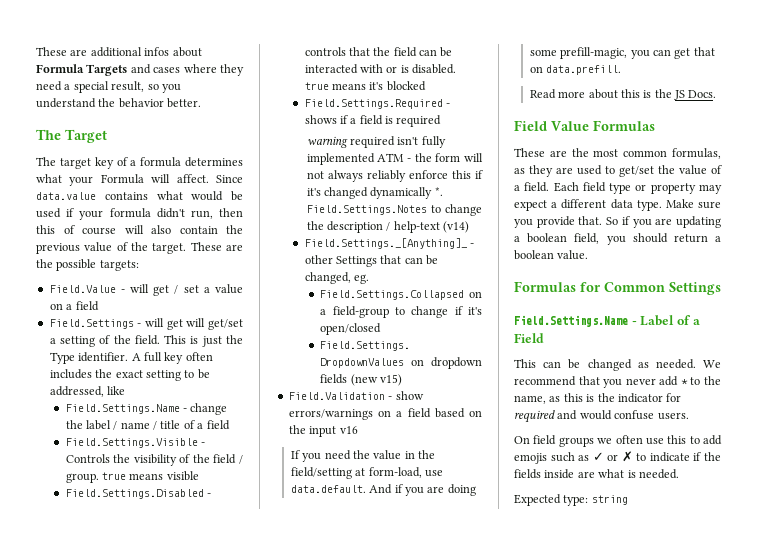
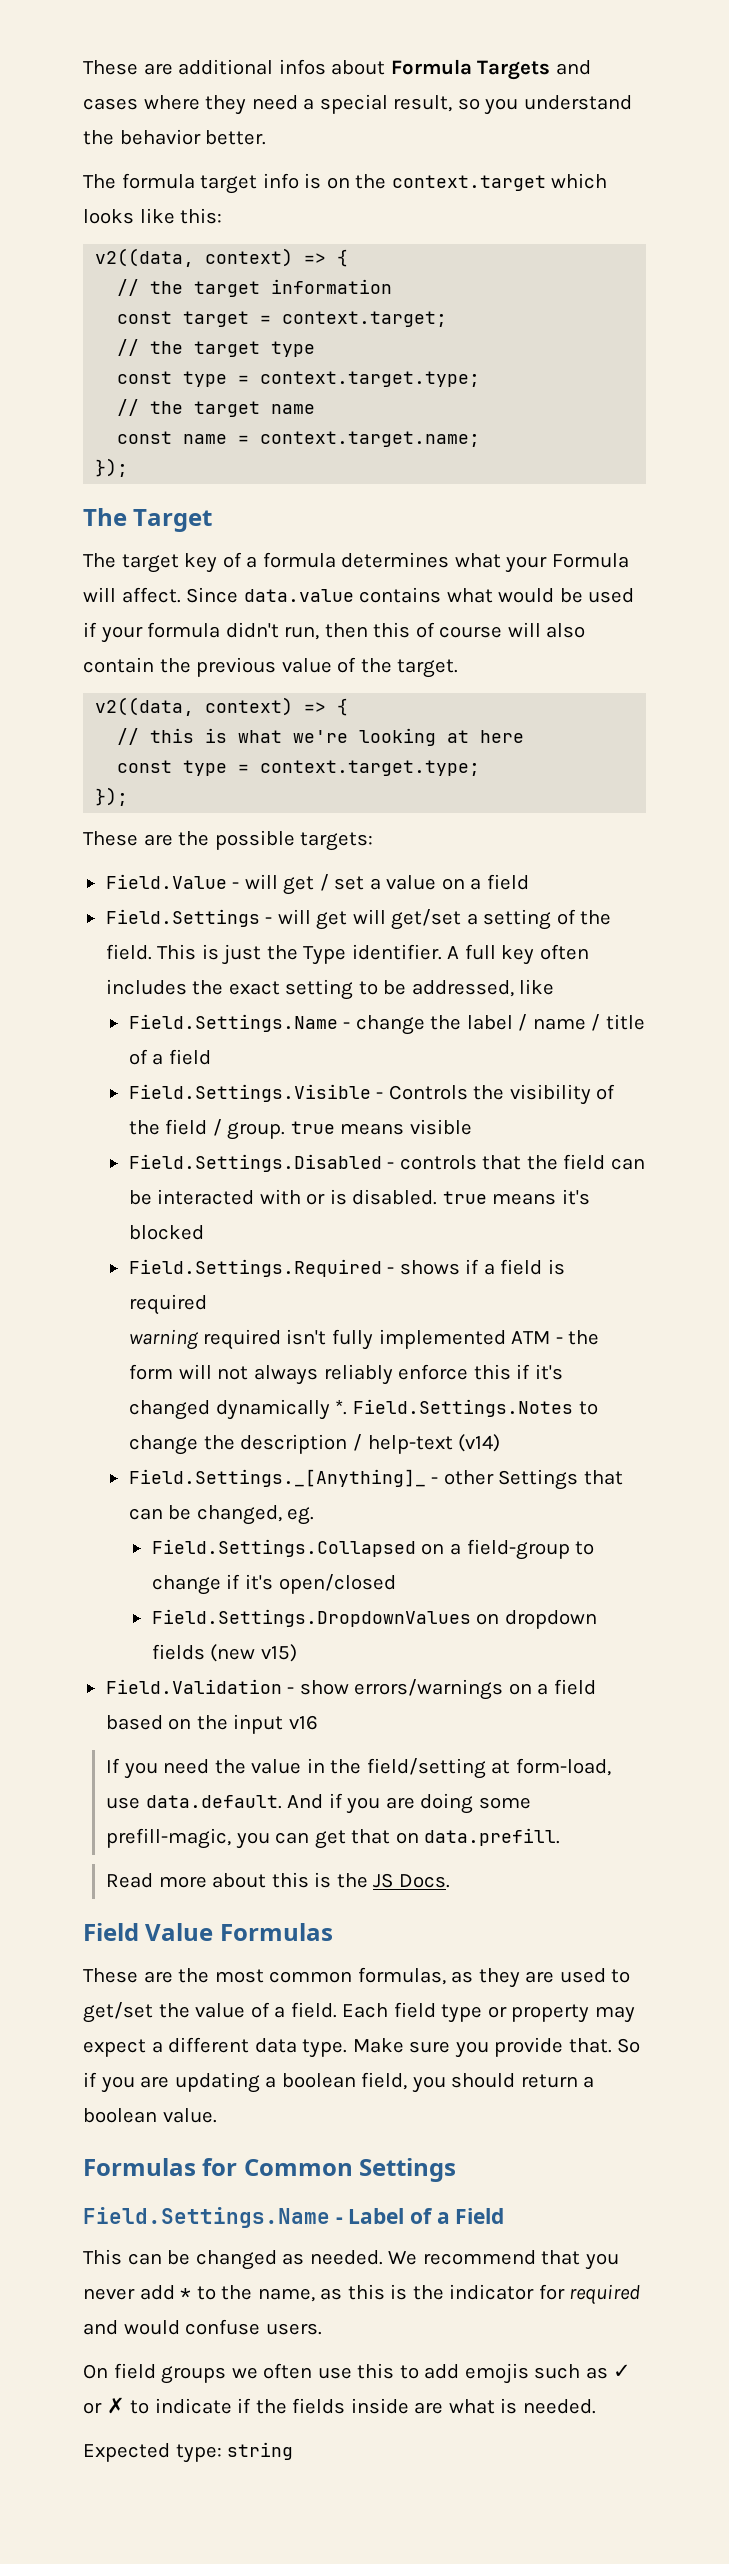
(202, 103) none -> [83,173,608,194] [83,208,223,224] [95,248,349,267] [117,279,393,297] [117,311,448,327] [117,339,316,357] [117,371,481,387] [117,399,316,417] [117,431,481,447] [95,458,129,477] // The formula target info is on the context.target which looks like this: // v2((data, context) => { // // the target information // const target = context.target; // // the target type // const type = context.target.type; // // the target name // const name = context.target.name; // });
(187, 248) none -> [95,697,349,716] [117,728,525,746] [117,760,481,776] [95,787,129,806] // v2((data, context) => { // // this is what we're looking at here // const type = context.target.type; // }); //

